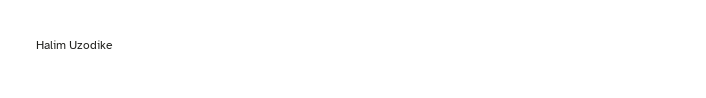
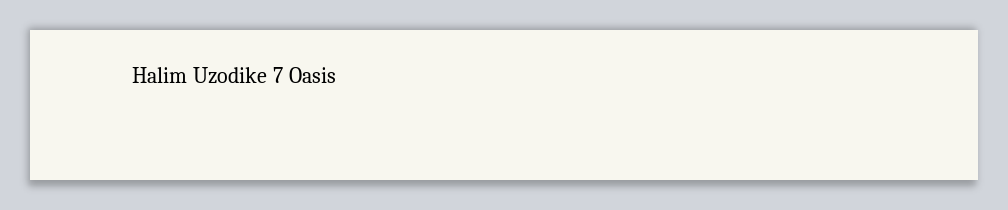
(114, 44) none -> [272,67,336,83] 7 Oasis

